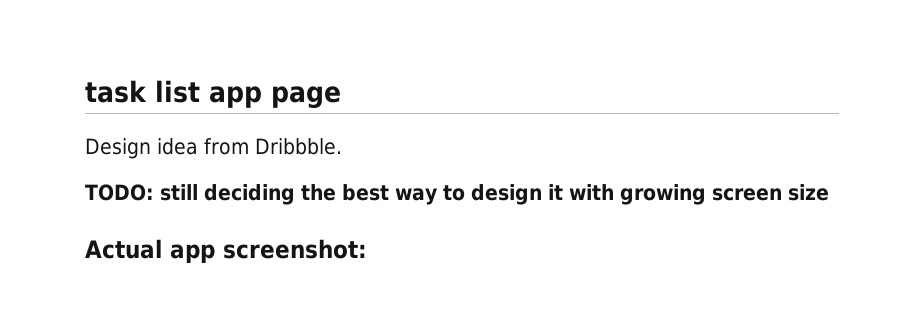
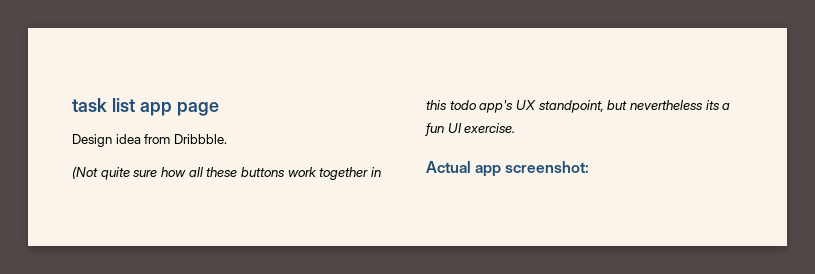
[85,184,829,205] TODO: still deciding the best way to design it with growing screen size -> [72,166,381,180] [426,100,731,113] [425,123,516,136] (Not quite sure how all these buttons work together in this todo app's UX standpoint, but nevertheless its a fun UI exercise.

